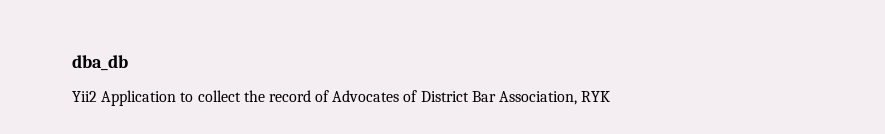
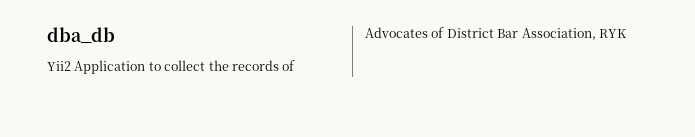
[268,90,311,102] record -> [231,60,279,71] records

